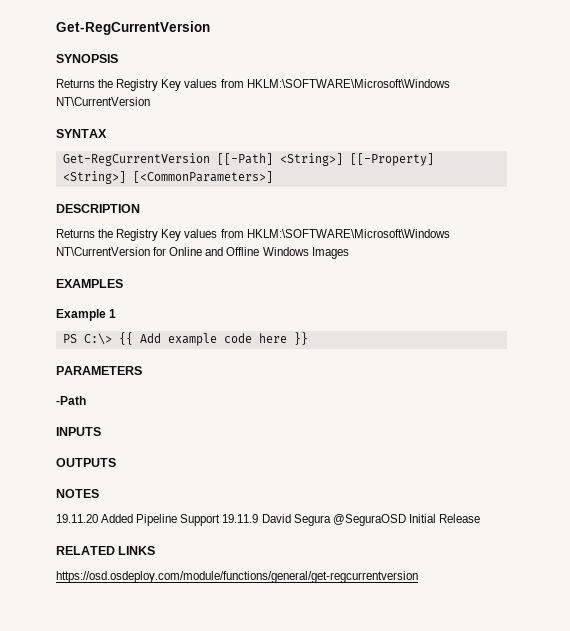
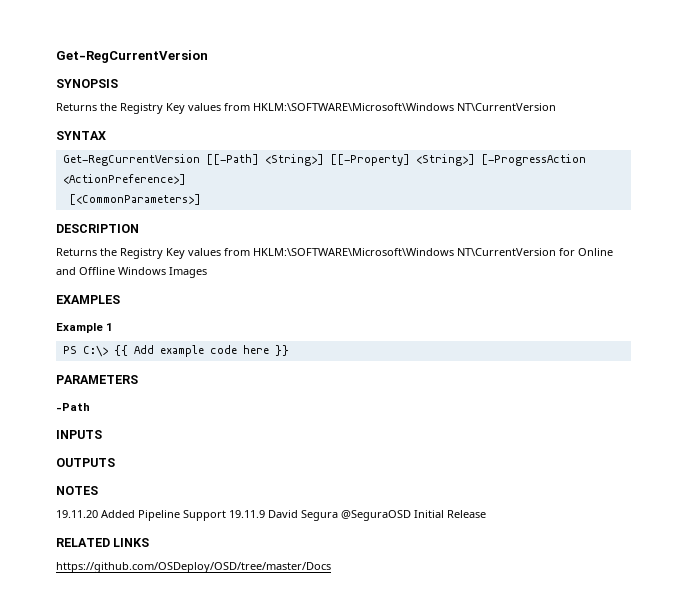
(126, 177) none -> [480,154,586,166] [62,174,186,185] [-ProgressAction <ActionPreference>] //
[56,571,418,583] https://osd.osdeploy.com/module/functions/general/get-regcurrentversion -> [56,562,331,573] https://github.com/OSDeploy/OSD/tree/master/Docs

